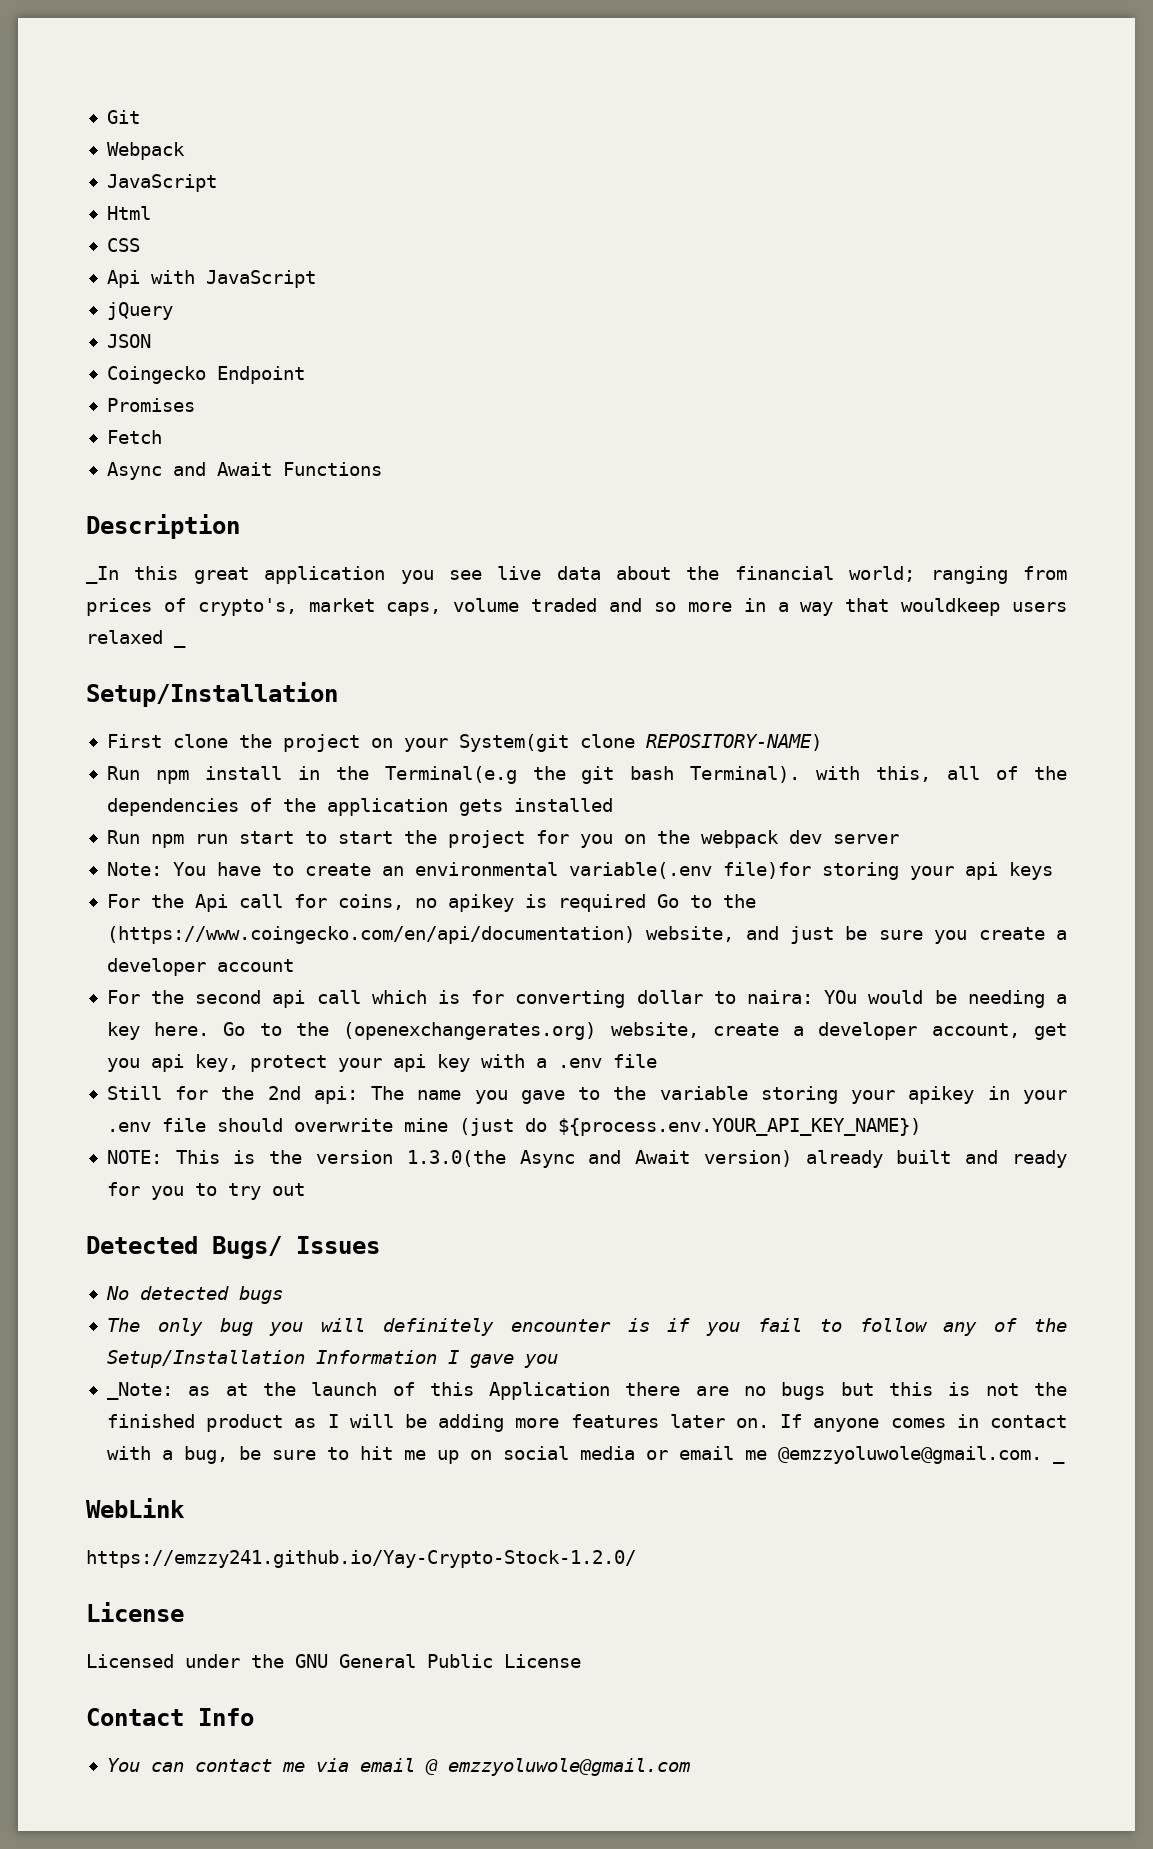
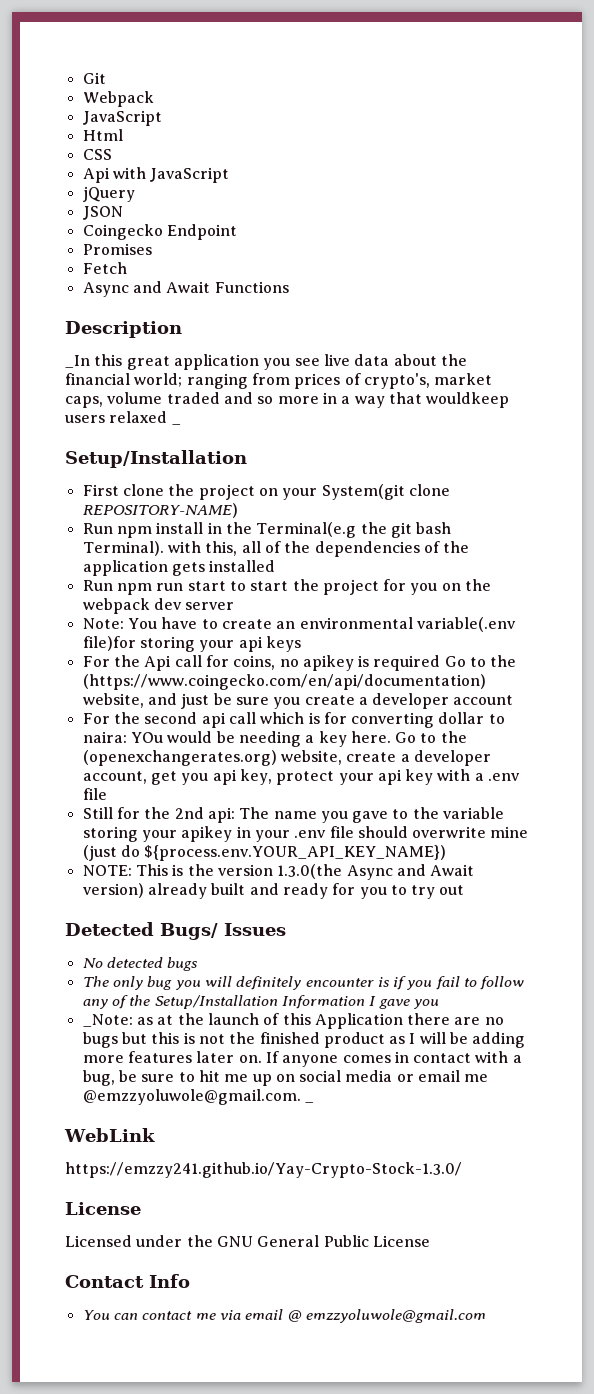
[86,1550,636,1568] https://emzzy241.github.io/Yay-Crypto-Stock-1.2.0/ -> [65,1162,462,1178] https://emzzy241.github.io/Yay-Crypto-Stock-1.3.0/

